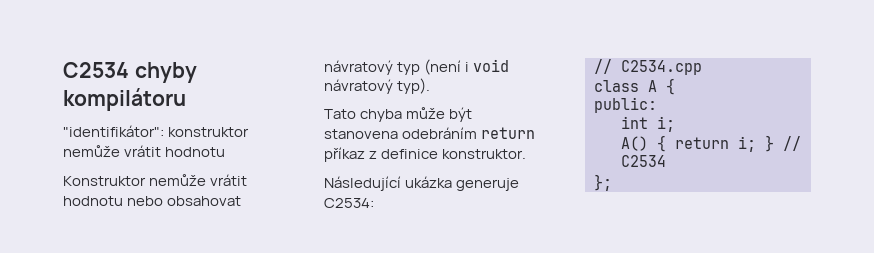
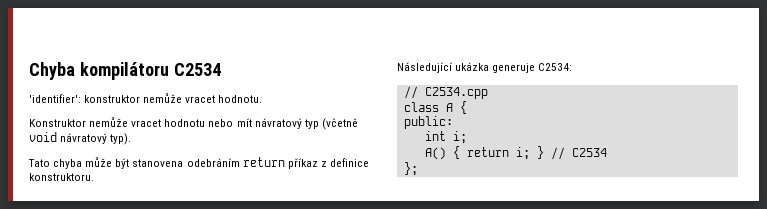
[63,62,197,83] [63,88,186,111] [63,125,250,137] [63,145,226,157] C2534 chyby kompilátoru // "identifikátor": konstruktor nemůže vrátit hodnotu -> [29,62,221,80] [29,93,263,103] Chyba kompilátoru C2534 // 'identifier': konstruktor nemůže vracet hodnotu.
[210,174,248,186] vrátit -> [131,119,162,127] vracet
[167,196,242,206] obsahovat -> [236,118,252,127] mít
[424,59,470,75] (není i -> [321,118,358,130] (včetně
[442,149,527,159] konstruktor. -> [29,173,94,181] konstruktoru.

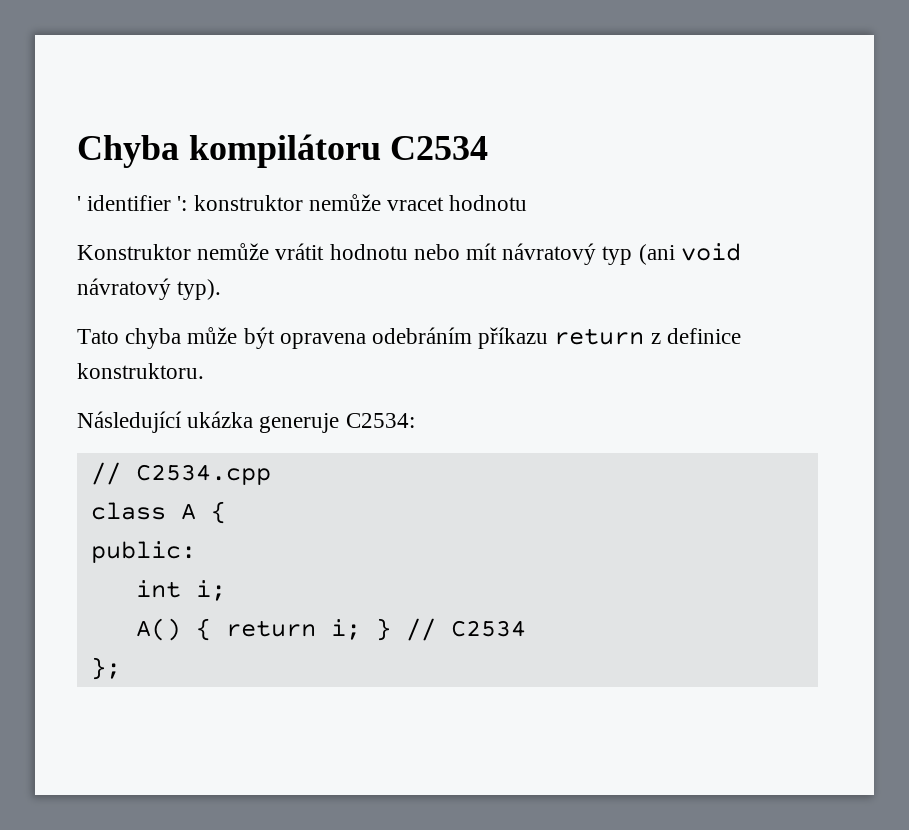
[29,94,81,103] 'identifier': -> [77,195,188,211] ' identifier ':
[218,95,263,103] hodnotu. -> [449,195,528,211] hodnotu
[131,119,162,127] vracet -> [275,243,325,260] vrátit
[321,118,358,130] (včetně -> [638,244,675,265] (ani
[132,157,318,169] stanovena odebráním return příkaz -> [279,327,645,349] opravena odebráním příkazu return

